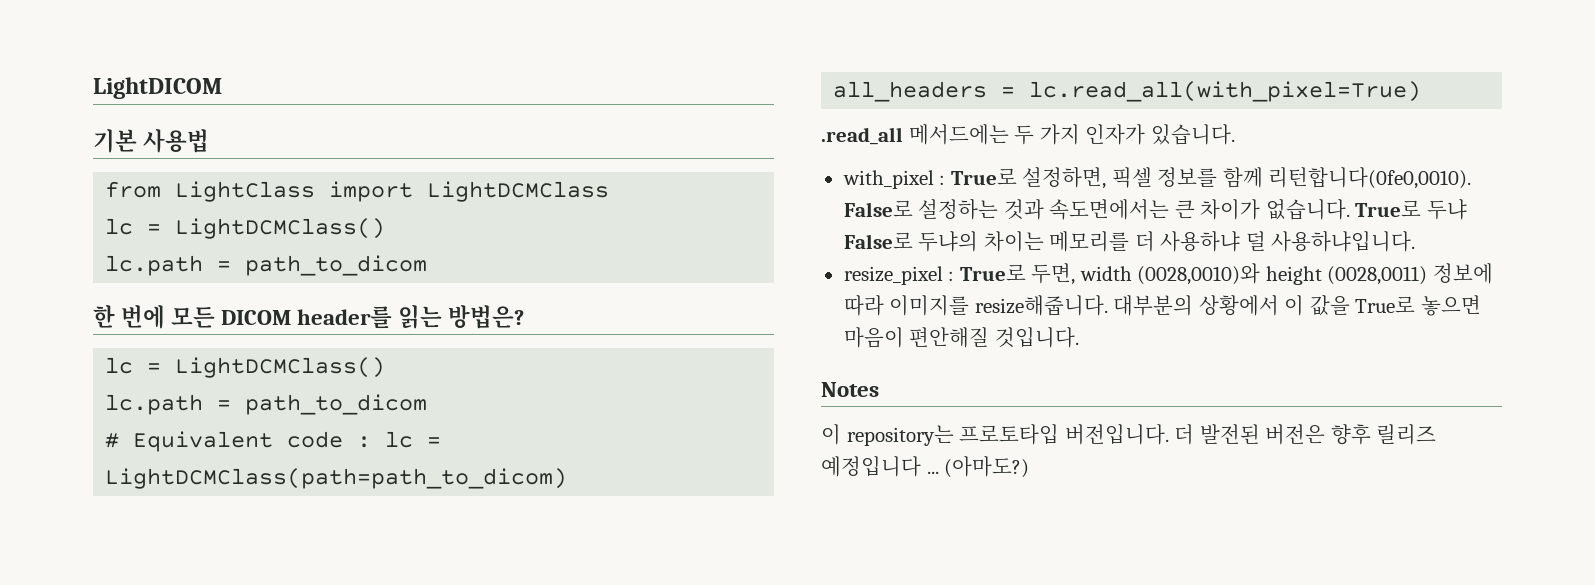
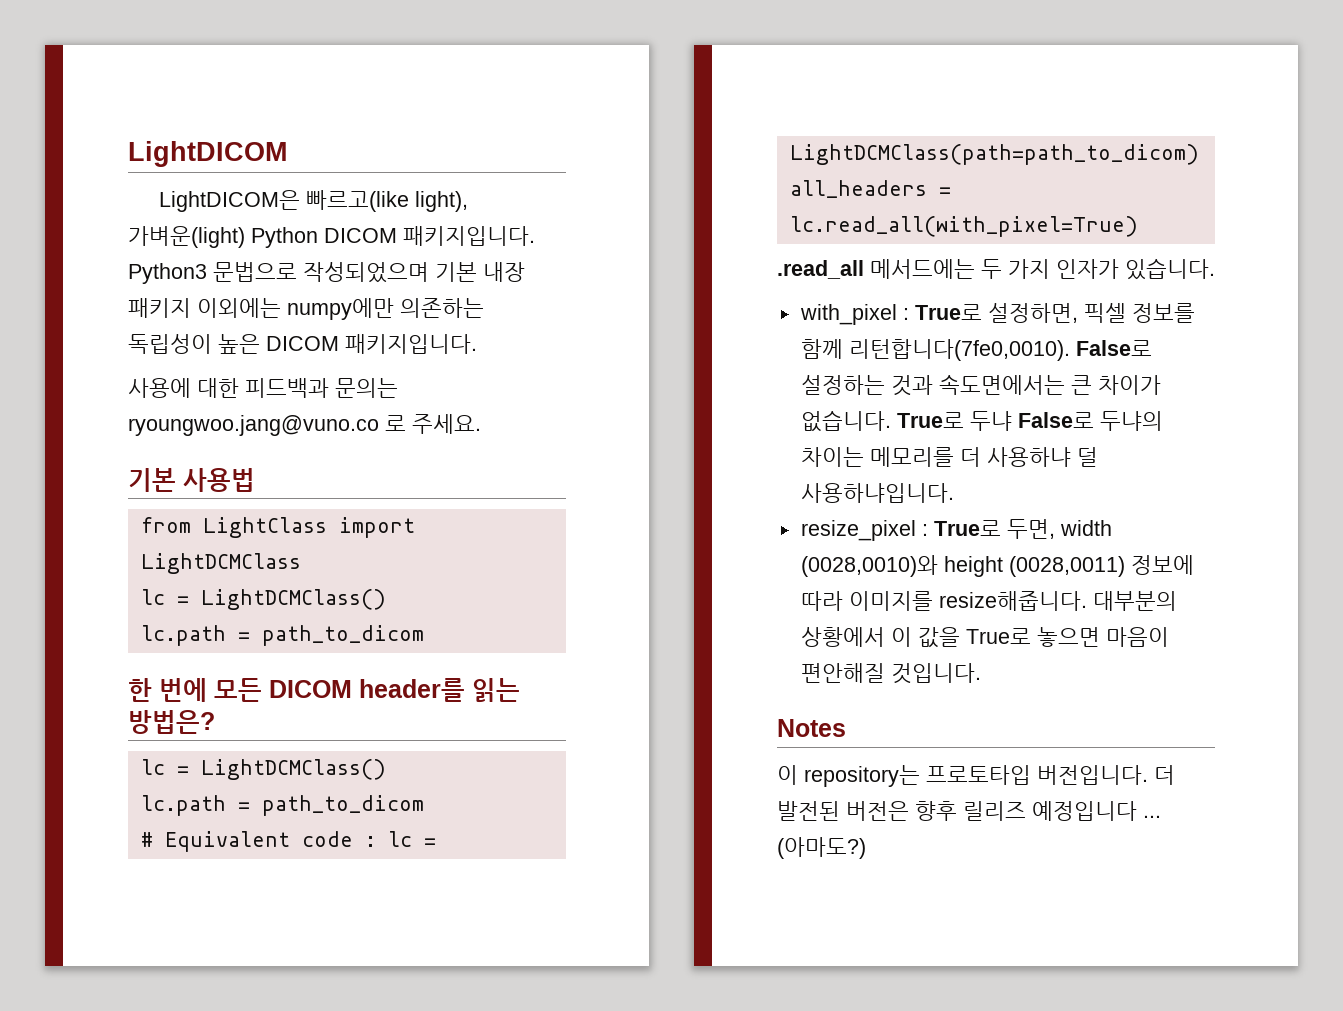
(222, 88) none -> [158,190,468,212] [128,226,535,248] [128,262,525,284] [128,298,484,320] [128,334,477,354] [128,378,398,398] [128,414,481,436] // LightDICOM은 빠르고(like light), 가벼운(light) Python DICOM 패키지입니다. Python3 문법으로 작성되었으며 기본 내장 패키지 이외에는 numpy에만 의존하는 독립성이 높은 DICOM 패키지입니다. // 사용에 대한 피드백과 문의는 ryoungwoo.jang@vuno.co 로 주세요.
[1268,167,1472,189] 리턴합니다(0fe0,0010). -> [848,339,1070,361] 리턴합니다(7fe0,0010).

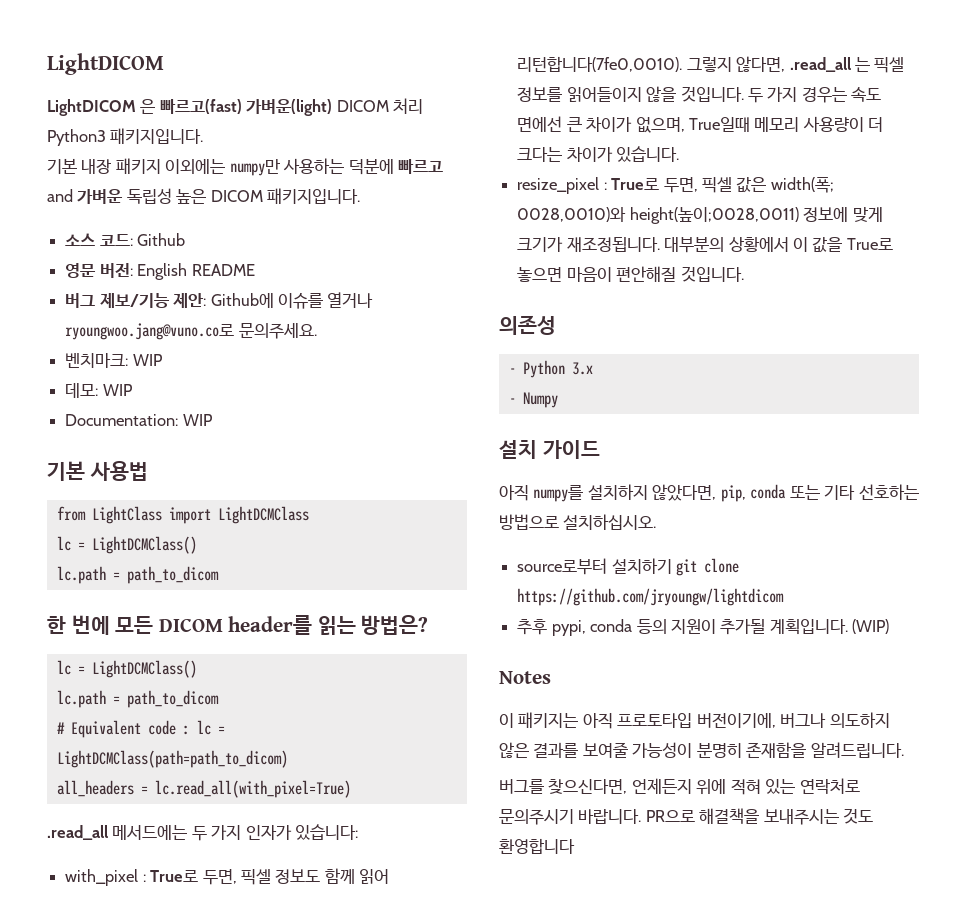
[158,190,468,212] [128,226,535,248] [128,262,525,284] [128,298,484,320] [128,334,477,354] [128,378,398,398] [128,414,481,436] LightDICOM은 빠르고(like light), 가벼운(light) Python DICOM 패키지입니다. Python3 문법으로 작성되었으며 기본 내장 패키지 이외에는 numpy에만 의존하는 독립성이 높은 DICOM 패키지입니다. // 사용에 대한 피드백과 문의는 ryoungwoo.jang@vuno.co 로 주세요. -> [47,98,424,116] [47,128,204,146] [47,158,444,176] [47,188,361,204] [65,233,186,246] [65,263,255,280] [65,292,374,309] [65,323,317,340] [65,353,163,368] [65,383,133,398] [65,414,213,426] LightDICOM 은 빠르고(fast) 가벼운(light) DICOM 처리 Python3 패키지입니다. // 기본 내장 패키지 이외에는 numpy만 사용하는 덕분에 빠르고 and 가벼운 독립성 높은 DICOM 패키지입니다. // 소스 코드: Github // 영문 버전: English README // 버그 제보/기능 제안: Github에 이슈를 열거나 ryoungwoo.jang@vuno.co로 문의주세요. // 벤치마크: WIP // 데모: WIP // Documentation: WIP
[1125,258,1215,280] 있습니다. -> [295,824,359,840] 있습니다:
[987,303,1195,323] [800,339,1152,361] [800,374,1161,396] [800,410,1163,432] [800,447,1098,467] [800,483,954,503] [800,519,1112,541] [800,555,1194,577] [800,591,1087,611] 설정하면, 픽셀 정보를 함께 리턴합니다(7fe0,0010). False로 설정하는 것과 속도면에서는 큰 차이가 없습니다. True로 두냐 False로 두냐의 차이는 메모리를 더 사용하냐 덜 사용하냐입니다. // resize_pixel : True로 두면, width (0028,0010)와 height (0028,0011) 정보에 따라 이미지를 resize해줍니다. -> [202,868,390,885] [517,56,905,73] [517,86,882,103] [517,116,884,133] [517,146,680,162] [517,177,834,194] [517,207,883,224] [517,237,660,252] 두면, 픽셀 정보도 함께 읽어 리턴합니다(7fe0,0010). 그렇지 않다면, .read_all 는 픽셀 정보를 읽어들이지 않을 것입니다. 두 가지 경우는 속도 면에선 큰 차이가 없으며, True일때 메모리 사용량이 더 크다는 차이가 있습니다. // resize_pixel : True로 두면, 픽셀 값은 width(폭; 0028,0010)와 height(높이;0028,0011) 정보에 맞게 크기가 재조정됩니다.
[777,719,846,737] [777,765,1175,787] [777,801,1161,821] [777,837,866,859] Notes // 이 repository는 프로토타입 버전입니다. 더 발전된 버전은 향후 릴리즈 예정입니다 ... (아마도?) -> [499,315,556,335] [508,360,593,378] [508,392,558,408] [499,440,600,459] [499,484,919,502] [499,514,657,530] [517,558,740,576] [517,588,785,606] [517,619,890,636] [499,671,551,684] [499,712,890,729] [499,742,904,758] [499,778,860,795] [499,808,874,825] [499,838,575,854] 의존성 // - Python 3.x // - Numpy // 설치 가이드 // 아직 numpy를 설치하지 않았다면, pip, conda 또는 기타 선호하는 방법으로 설치하십시오. // source로부터 설치하기 git clone https://github.com/jryoungw/lightdicom // 추후 pypi, conda 등의 지원이 추가될 계획입니다. (WIP) // Notes // 이 패키지는 아직 프로토타입 버전이기에, 버그나 의도하지 않은 결과를 보여줄 가능성이 분명히 존재함을 알려드립니다. // 버그를 찾으신다면, 언제든지 위에 적혀 있는 연락처로 문의주시기 바랍니다. PR으로 해결책을 보내주시는 것도 환영합니다

